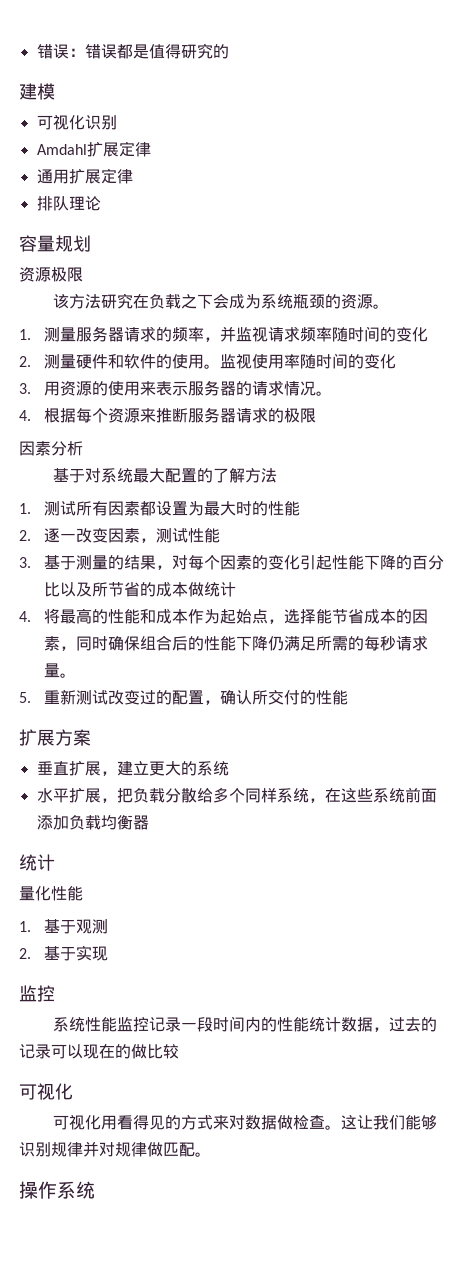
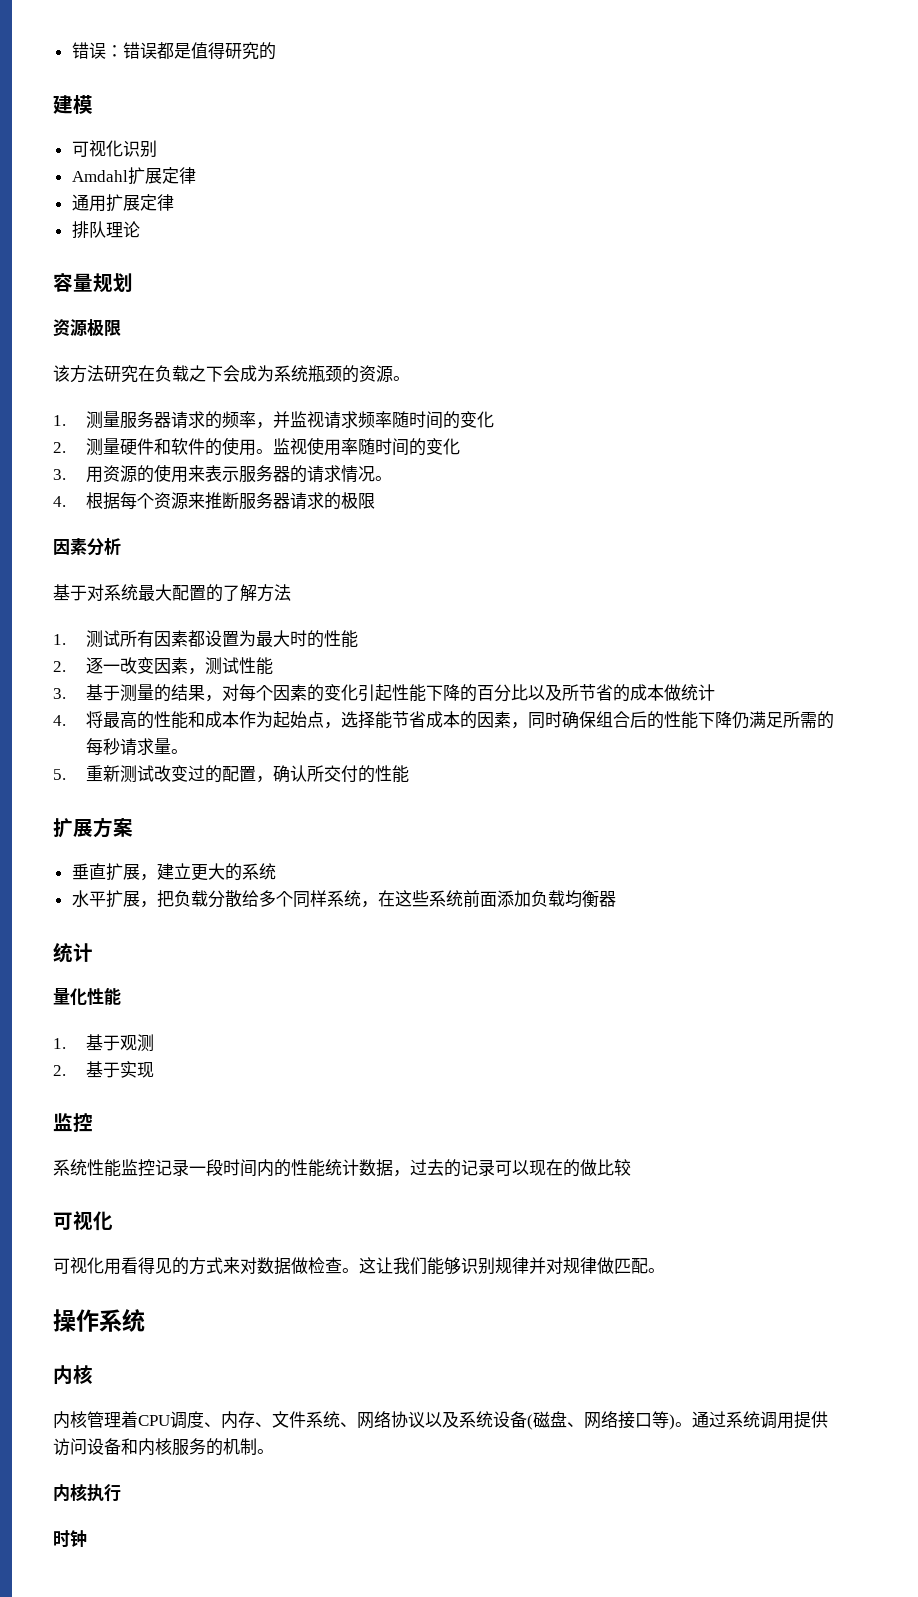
(95, 1190) none -> [53,1365,93,1385] [53,1411,828,1430] [53,1438,274,1456] [53,1484,121,1502] [53,1530,87,1548] // 内核 // 内核管理着CPU调度、内存、文件系统、网络协议以及系统设备(磁盘、网络接口等)。通过系统调用提供访问设备和内核服务的机制。 // 内核执行 // 时钟

